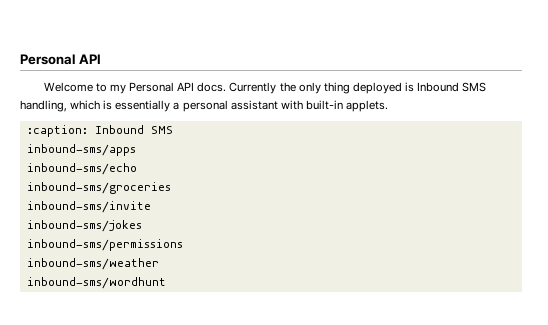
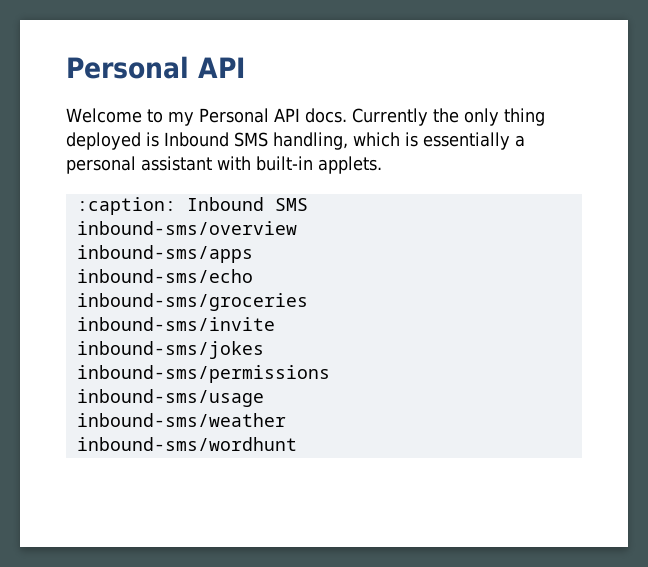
(173, 130) none -> [76,221,297,235] // inbound-sms/overview
(183, 245) none -> [76,389,264,407] // inbound-sms/usage

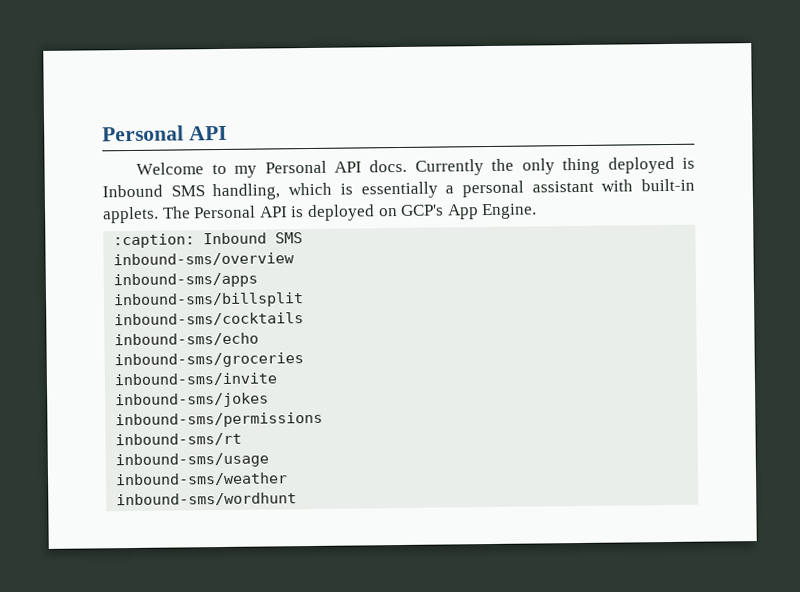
(382, 165) none -> [161,203,538,222] The Personal API is deployed on GCP's App Engine.
(253, 254) none -> [113,292,305,309] [114,312,305,327] // inbound-sms/billsplit // inbound-sms/cocktails
(330, 374) none -> [115,432,243,447] // inbound-sms/rt

